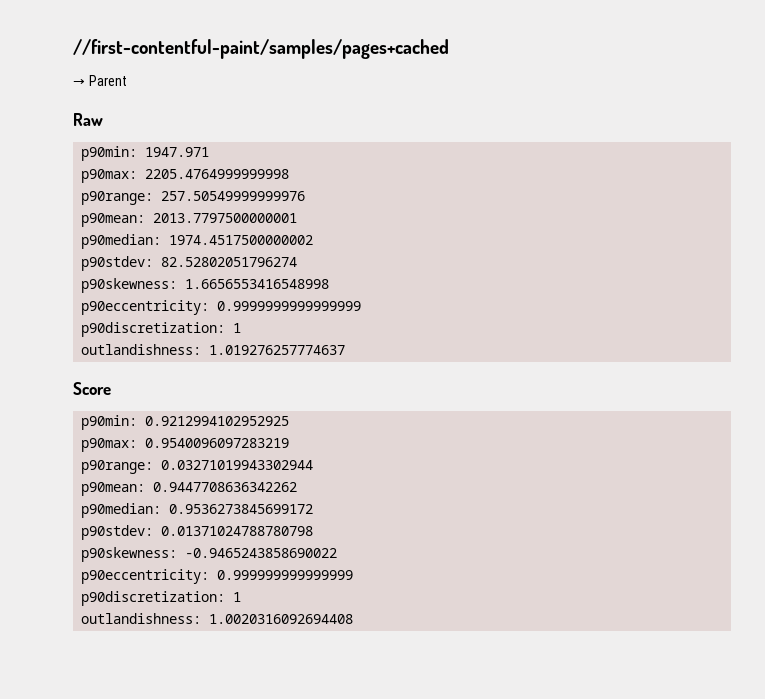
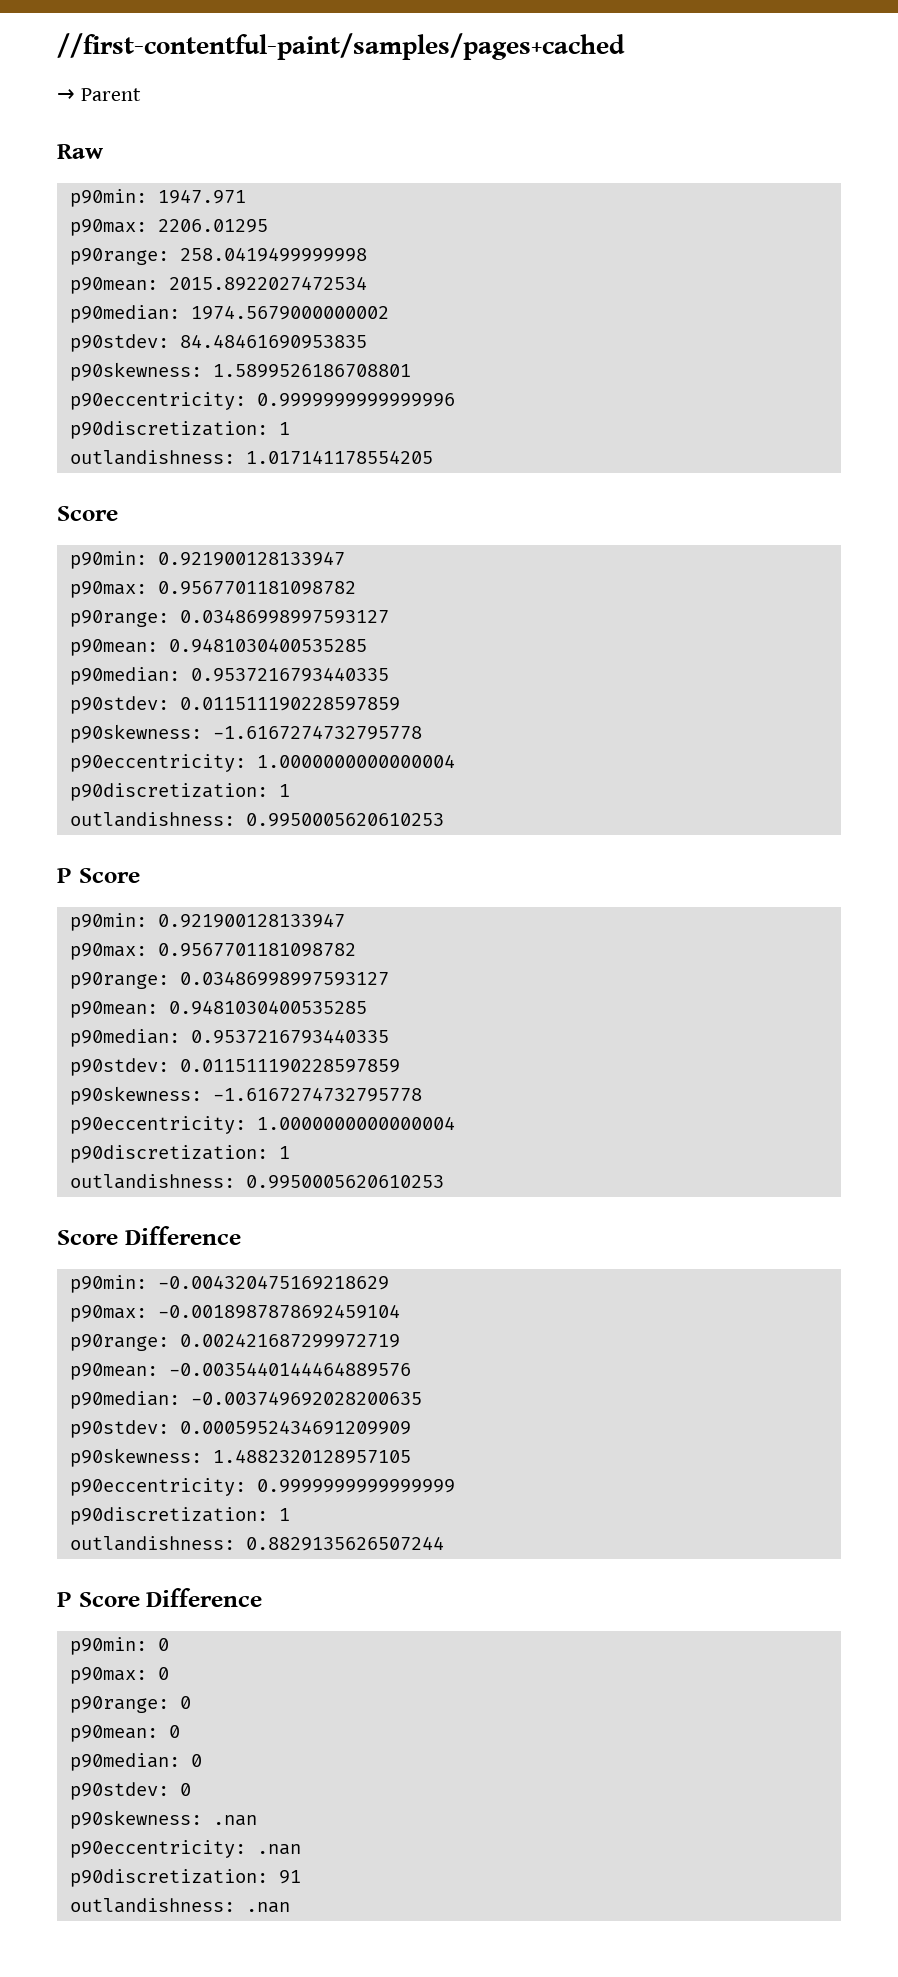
[145,169,290,179] [81,191,306,205] [81,213,298,227] [81,234,314,249] [81,256,298,271] [81,278,330,293] 2205.4764999999998 // p90range: 257.50549999999976 // p90mean: 2013.7797500000001 // p90median: 1974.4517500000002 // p90stdev: 82.52802051796274 // p90skewness: 1.6656553416548998 -> [157,219,268,233] [69,247,367,265] [69,276,367,294] [69,305,389,323] [69,334,367,352] [69,362,411,381] [69,392,455,410] [69,421,290,439] [69,450,433,465] [57,506,118,521] [69,551,345,569] [69,581,356,598] [69,609,389,627] [69,638,367,656] [69,667,389,685] [69,696,400,714] [69,724,422,743] [69,754,455,772] [69,783,290,801] [69,812,444,827] [57,868,140,883] [69,913,345,931] [69,943,356,960] [69,971,389,989] [69,1000,367,1018] [69,1029,389,1047] [69,1058,400,1076] [69,1086,422,1105] [69,1116,455,1134] [69,1145,290,1163] [69,1174,444,1189] [57,1226,241,1245] [69,1275,389,1293] [69,1304,400,1322] [69,1333,400,1351] [69,1362,411,1380] [69,1391,422,1409] [69,1420,411,1438] [69,1448,411,1467] 2206.01295 // p90range: 258.0419499999998 // p90mean: 2015.8922027472534 // p90median: 1974.5679000000002 // p90stdev: 84.48461690953835 // p90skewness: 1.5899526186708801 // p90eccentricity: 0.9999999999999996 // p90discretization: 1 // outlandishness: 1.017141178554205 // Score // p90min: 0.921900128133947 // p90max: 0.9567701181098782 // p90range: 0.03486998997593127 // p90mean: 0.9481030400535285 // p90median: 0.9537216793440335 // p90stdev: 0.011511190228597859 // p90skewness: -1.6167274732795778 // p90eccentricity: 1.0000000000000004 // p90discretization: 1 // outlandishness: 0.9950005620610253 // P Score // p90min: 0.921900128133947 // p90max: 0.9567701181098782 // p90range: 0.03486998997593127 // p90mean: 0.9481030400535285 // p90median: 0.9537216793440335 // p90stdev: 0.011511190228597859 // p90skewness: -1.6167274732795778 // p90eccentricity: 1.0000000000000004 // p90discretization: 1 // outlandishness: 0.9950005620610253 // Score Difference // p90min: -0.004320475169218629 // p90max: -0.0018987878692459104 // p90range: 0.002421687299972719 // p90mean: -0.0035440144464889576 // p90median: -0.003749692028200635 // p90stdev: 0.0005952434691209909 // p90skewness: 1.4882320128957105
[209,345,346,355] [73,382,111,395] [81,415,290,430] [81,438,290,452] [81,460,314,474] [81,482,298,496] [81,503,314,518] [81,525,314,540] [81,547,338,562] [81,569,354,584] [81,591,242,606] [81,613,354,624] 1.019276257774637 // Score // p90min: 0.9212994102952925 // p90max: 0.9540096097283219 // p90range: 0.03271019943302944 // p90mean: 0.9447708636342262 // p90median: 0.9536273845699172 // p90stdev: 0.01371024788780798 // p90skewness: -0.9465243858690022 // p90eccentricity: 0.999999999999999 // p90discretization: 1 // outlandishness: 1.0020316092694408 -> [245,1536,444,1551] [57,1588,263,1607] [69,1637,169,1655] [69,1667,169,1684] [69,1696,191,1713] [69,1725,180,1742] [69,1753,202,1771] [69,1782,191,1800] [69,1810,257,1829] [69,1840,301,1858] [69,1869,301,1887] [69,1898,290,1913] 0.8829135626507244 // P Score Difference // p90min: 0 // p90max: 0 // p90range: 0 // p90mean: 0 // p90median: 0 // p90stdev: 0 // p90skewness: .nan // p90eccentricity: .nan // p90discretization: 91 // outlandishness: .nan

